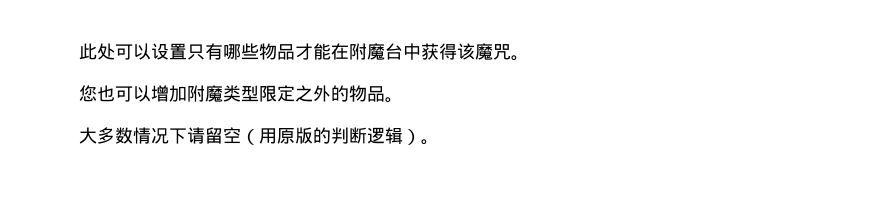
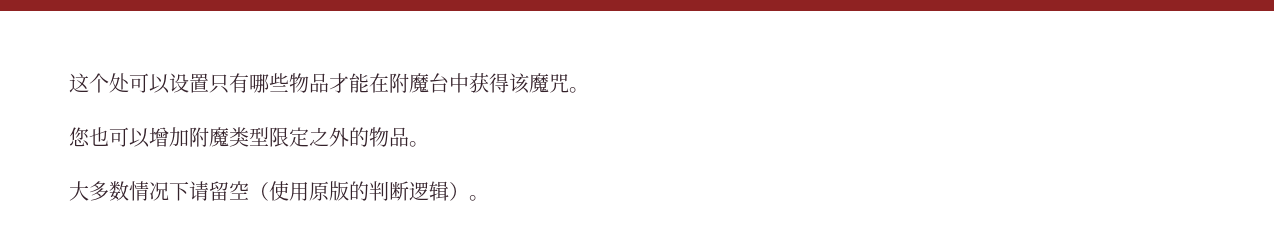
[79,43,97,60] 此 -> [69,73,109,93] 这个
(259, 137) none -> [269,181,289,201] 使

